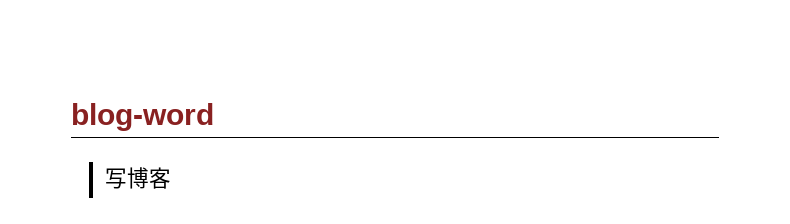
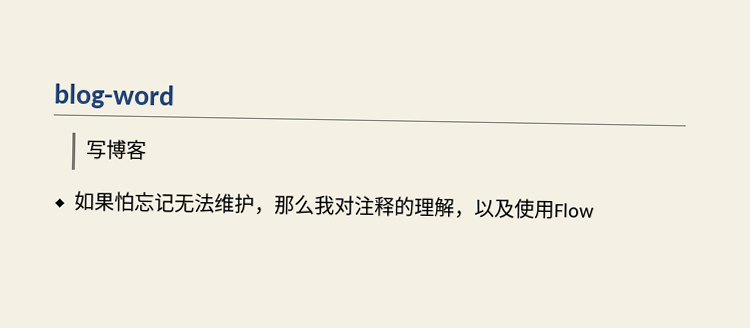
(171, 178) none -> [74,190,595,220] // 如果怕忘记无法维护，那么我对注释的理解，以及使用Flow

